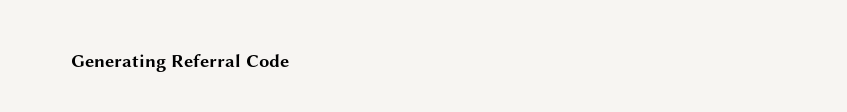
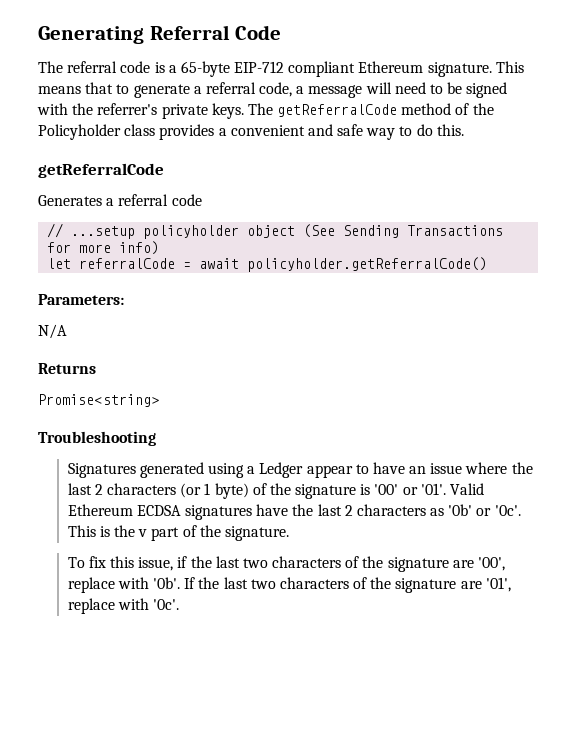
(289, 60) none -> [38,61,524,77] [38,82,508,98] [37,103,494,119] [38,124,464,140] [38,163,164,178] [38,194,202,206] [47,223,504,239] [47,241,160,255] [47,257,488,272] [38,294,124,305] [38,324,67,339] [38,363,96,374] [38,394,160,407] [38,431,156,446] [67,462,533,478] [67,483,485,499] [67,504,521,520] [67,525,289,541] [67,556,506,572] [67,577,511,593] [67,598,179,614] // The referral code is a 65-byte EIP-712 compliant Ethereum signature. This means that to generate a referral code, a message will need to be signed with the referrer's private keys. The getReferralCode method of the Policyholder class provides a convenient and safe way to do this. // getReferralCode // Generates a referral code // // ...setup policyholder object (See Sending Transactions for more info) // let referralCode = await policyholder.getReferralCode() // Parameters: // N/A // Returns // Promise<string> // Troubleshooting // Signatures generated using a Ledger appear to have an issue where the last 2 characters (or 1 byte) of the signature is '00' or '01'. Valid Ethereum ECDSA signatures have the last 2 characters as '0b' or '0c'. This is the v part of the signature. // To fix this issue, if the last two characters of the signature are '00', replace with '0b'. If the last two characters of the signature are '01', replace with '0c'.

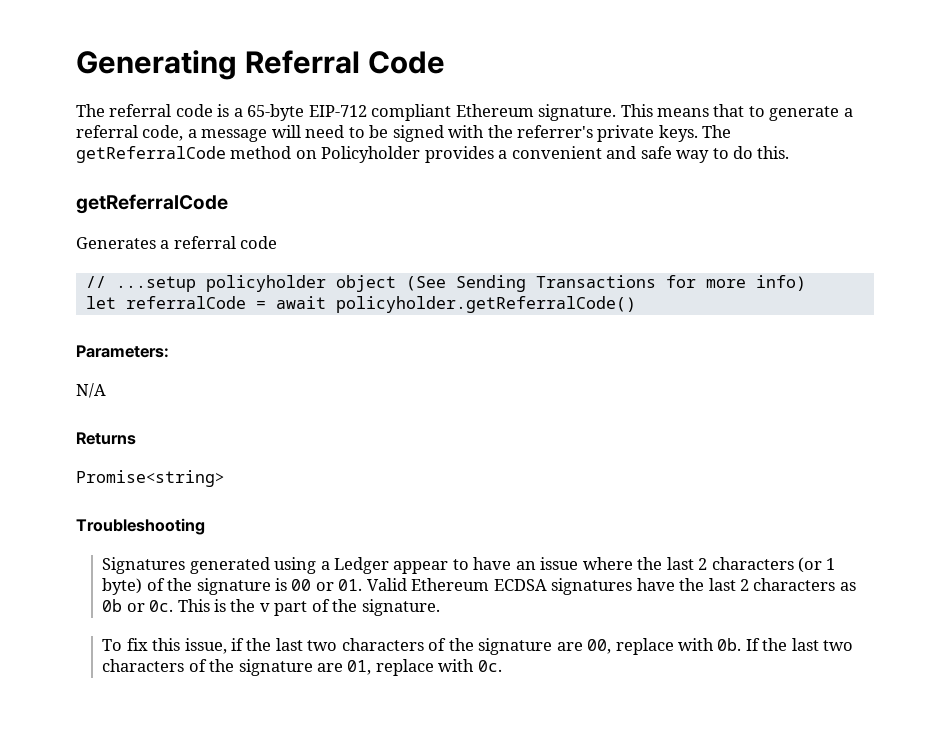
[455,103,494,115] [38,124,156,140] of the Policyholder class -> [295,146,421,163] on Policyholder
[374,483,446,495] '00' or '01'. -> [291,579,363,591] 00 or 01.
[448,504,521,516] '0b' or '0c'. -> [102,599,174,612] 0b or 0c.
[478,557,506,571] [67,577,180,593] '00', replace with '0b'. -> [587,638,742,655] 00, replace with 0b.
[485,577,511,592] [67,598,179,614] '01', replace with '0c'. -> [347,659,502,676] 01, replace with 0c.

